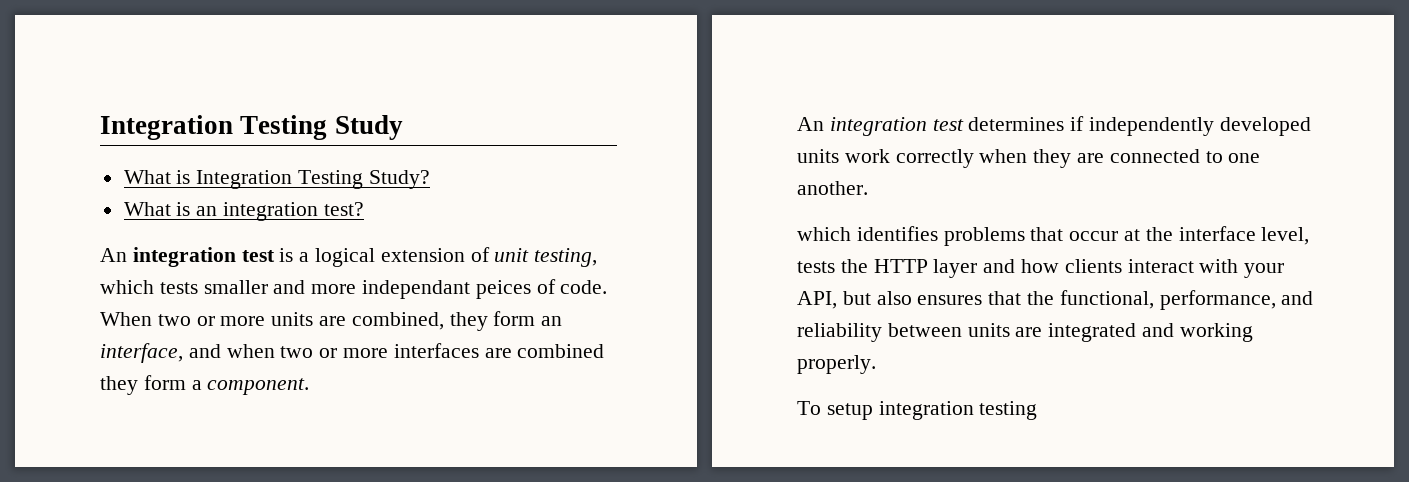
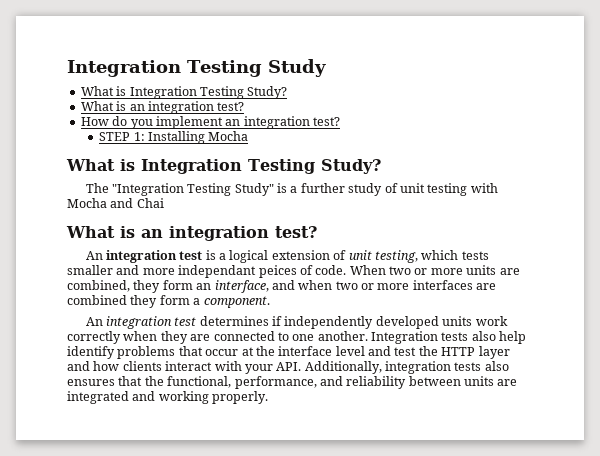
(364, 209) none -> [80,116,340,129] [99,131,249,144] [66,159,381,174] [85,183,498,196] [67,198,164,208] [66,226,317,241] // How do you implement an integration test? // STEP 1: Installing Mocha // What is Integration Testing Study? // The "Integration Testing Study" is a further study of unit testing with Mocha and Chai // What is an integration test?
[797,226,938,241] // which identifies -> [371,331,527,344] [67,346,115,359] Integration tests also help identify
[1261,227,1310,245] [797,261,835,273] level, tests -> [335,346,417,356] level and test
[797,291,871,309] API, but -> [276,361,482,374] API. Additionally, integration tests
[797,401,1038,420] // To setup integration testing -> (269, 397) none

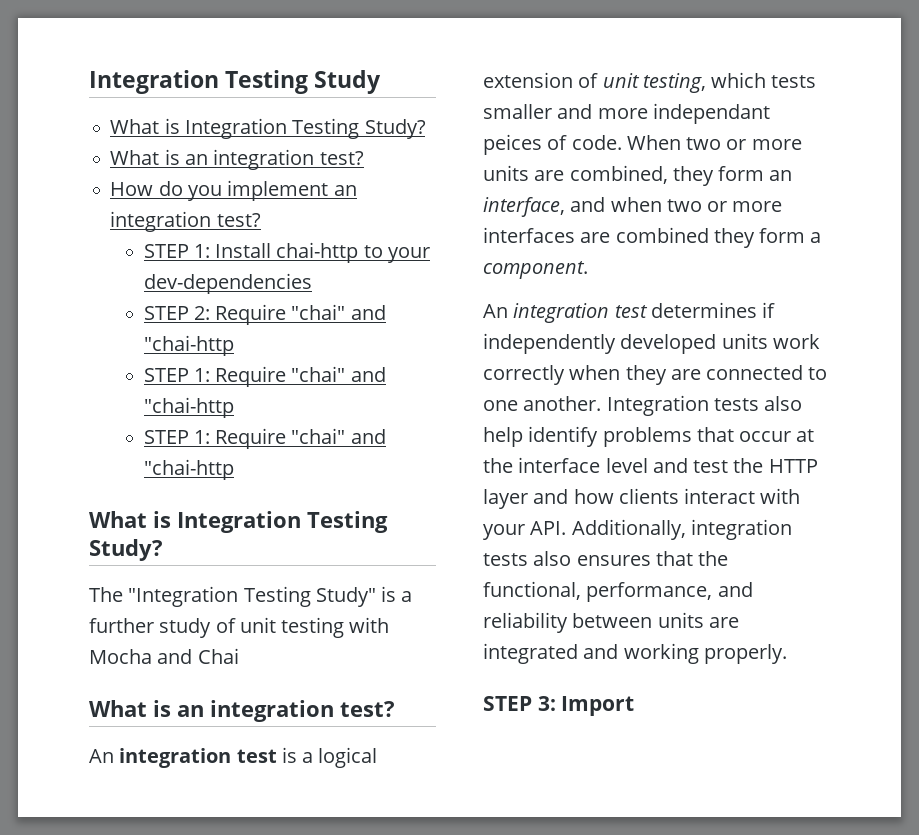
[147,131,249,144] Installing Mocha -> [215,242,430,263] [143,273,312,294] [143,304,386,325] [143,335,234,356] [143,366,386,387] [143,397,234,418] [143,428,386,449] [143,459,234,480] Install chai-http to your dev-dependencies // STEP 2: Require "chai" and "chai-http // STEP 1: Require "chai" and "chai-http // STEP 1: Require "chai" and "chai-http
(269, 397) none -> [483,696,635,716] // STEP 3: Import

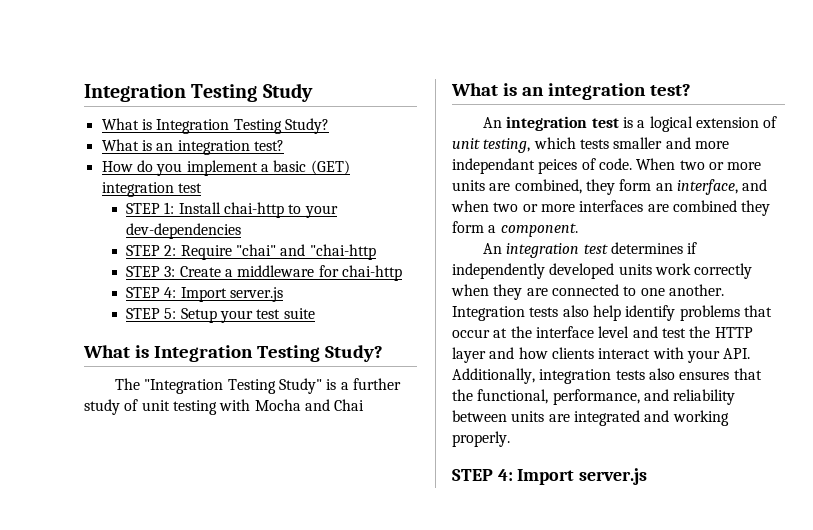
[333,185,357,196] [110,211,261,232] an integration test? -> [260,160,350,175] [101,182,202,197] a basic (GET) integration test
[193,366,386,387] [143,397,234,418] [143,428,386,449] [143,459,234,480] 1: Require "chai" and "chai-http // STEP 1: Require "chai" and "chai-http -> [164,265,402,281] [125,287,283,302] [125,308,315,323] 3: Create a middleware for chai-http // STEP 4: Import server.js // STEP 5: Setup your test suite
[537,696,635,716] 3: Import -> [497,468,648,485] 4: Import server.js

